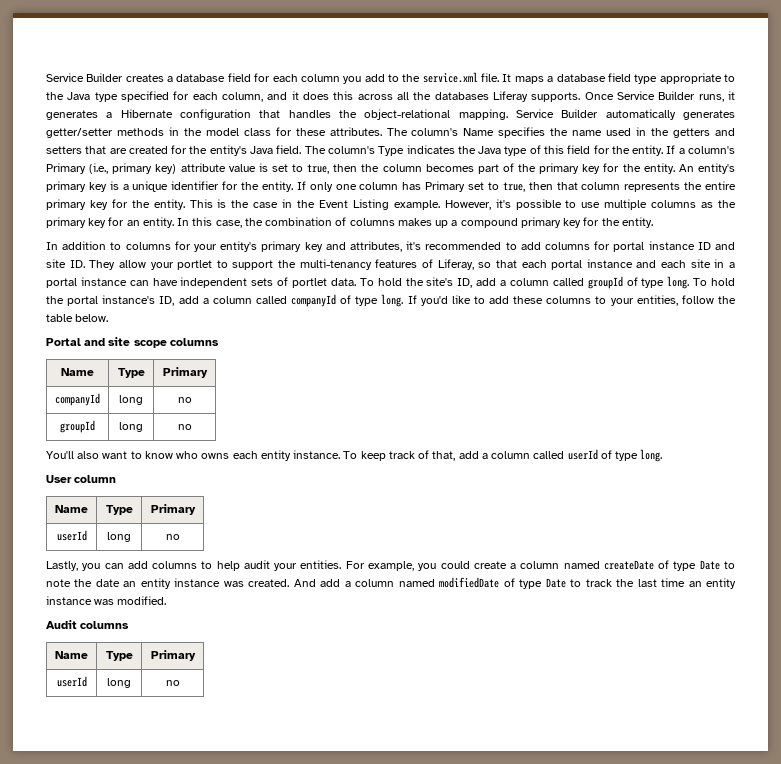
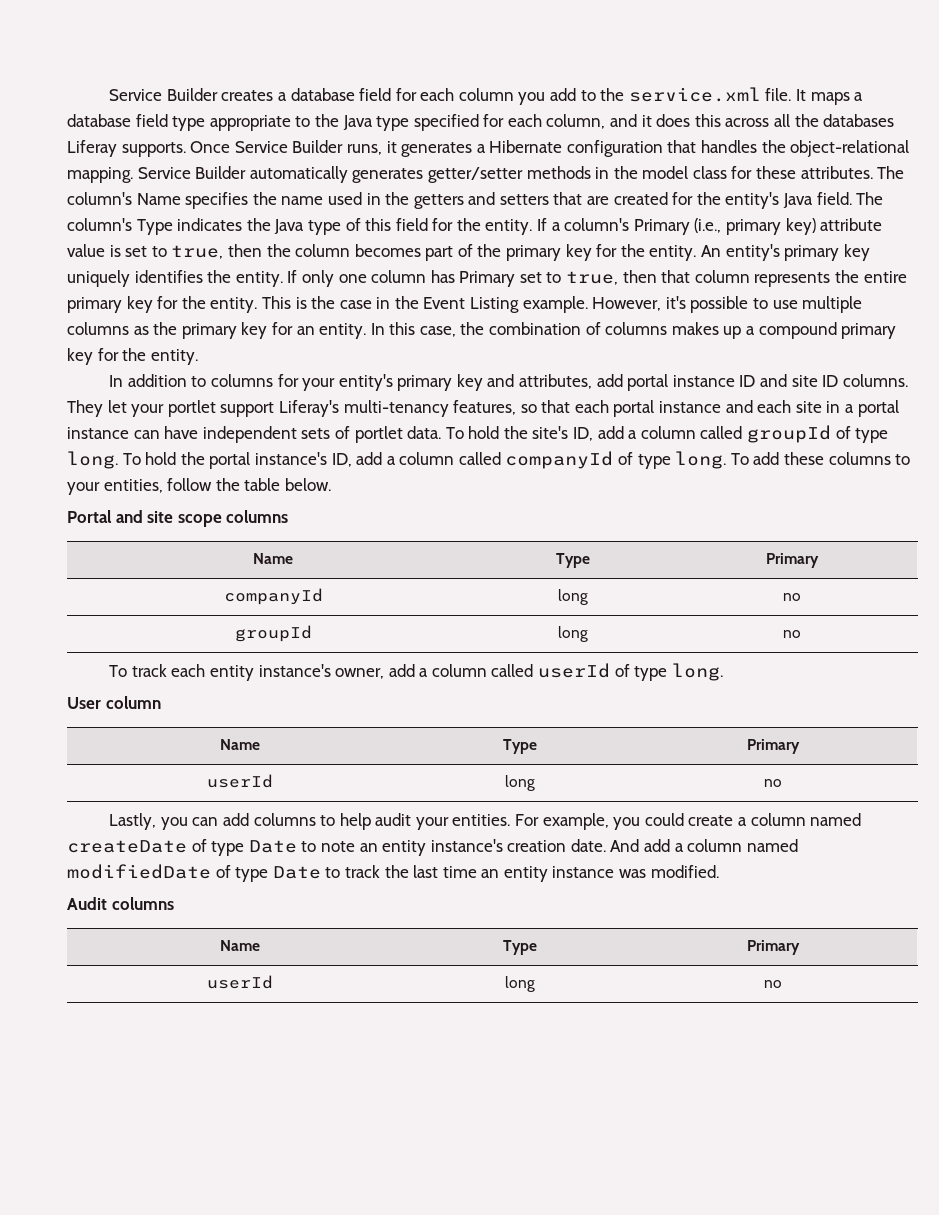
[109,181,239,192] is a unique identifier for -> [67,270,203,287] uniquely identifies
[406,241,611,250] it's recommended to add columns for -> [596,374,623,387] add
[69,259,474,270] ID. They allow your portlet to support the multi-tenancy features of Liferay, -> [822,374,908,387] [67,400,517,417] ID columns. They let your portlet support Liferay's multi-tenancy features,
[407,295,485,306] If you'd like to -> [730,453,749,465] To
[46,450,456,461] You'll also want to know who owns each entity instance. To keep track of that, -> [109,664,385,681] To track each entity instance's owner,
[74,578,290,589] the date an entity instance was created. -> [359,839,606,856] an entity instance's creation date.

